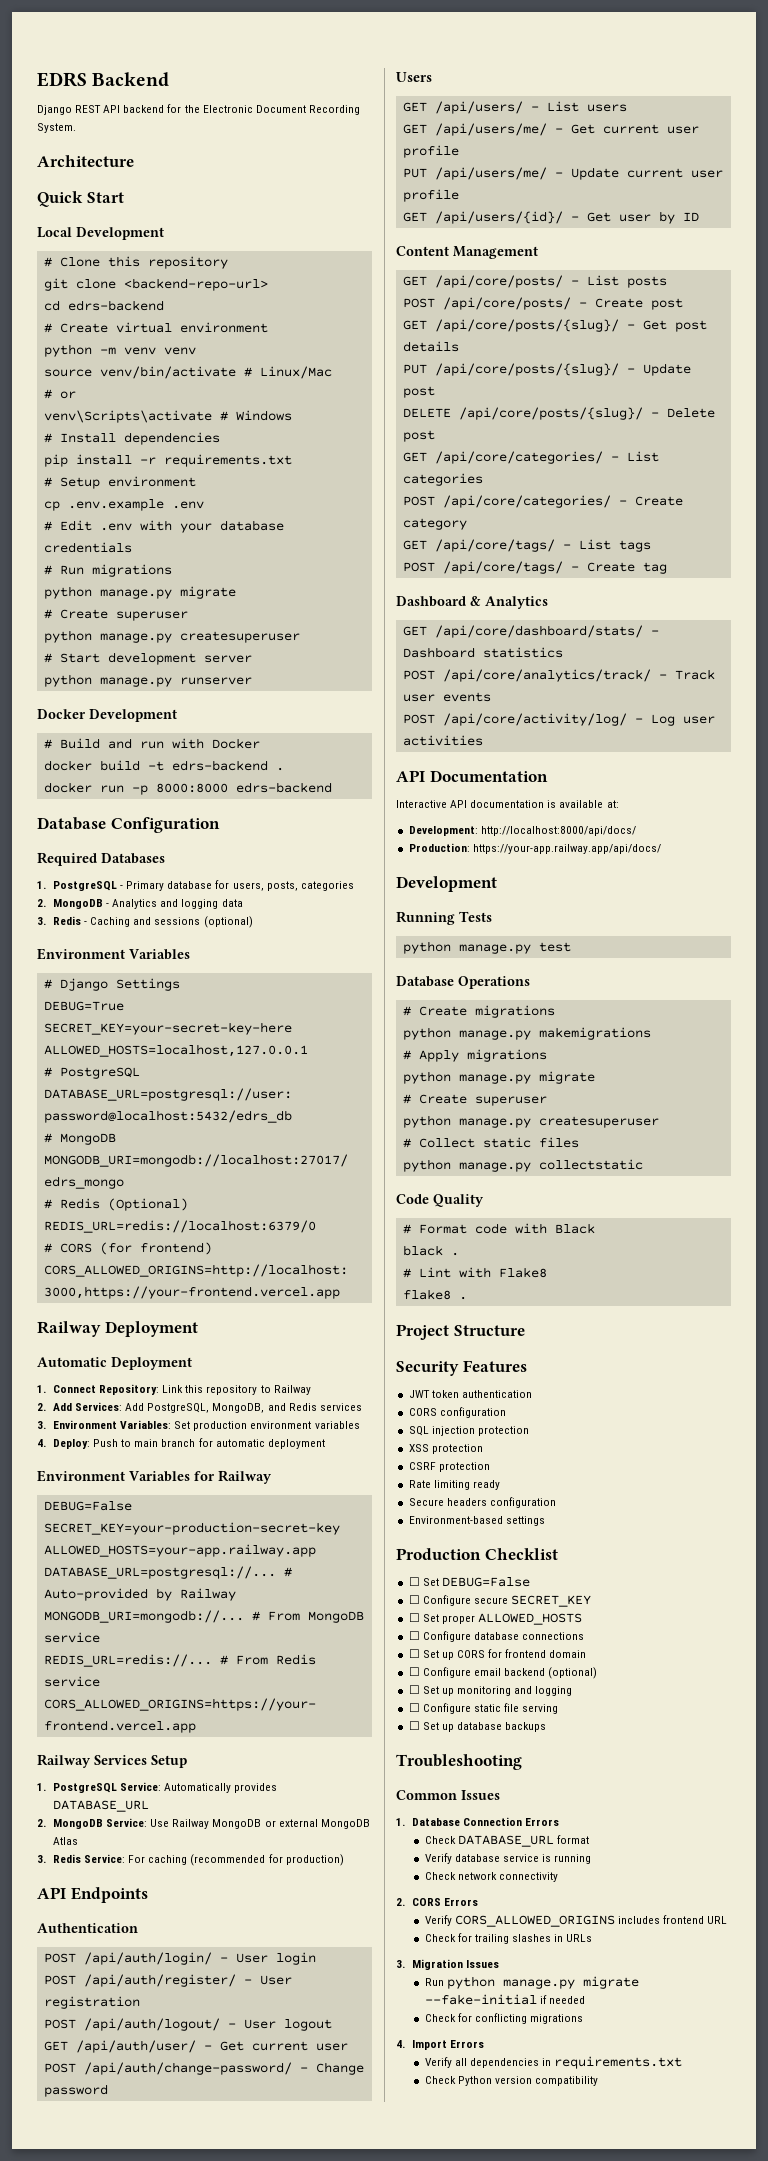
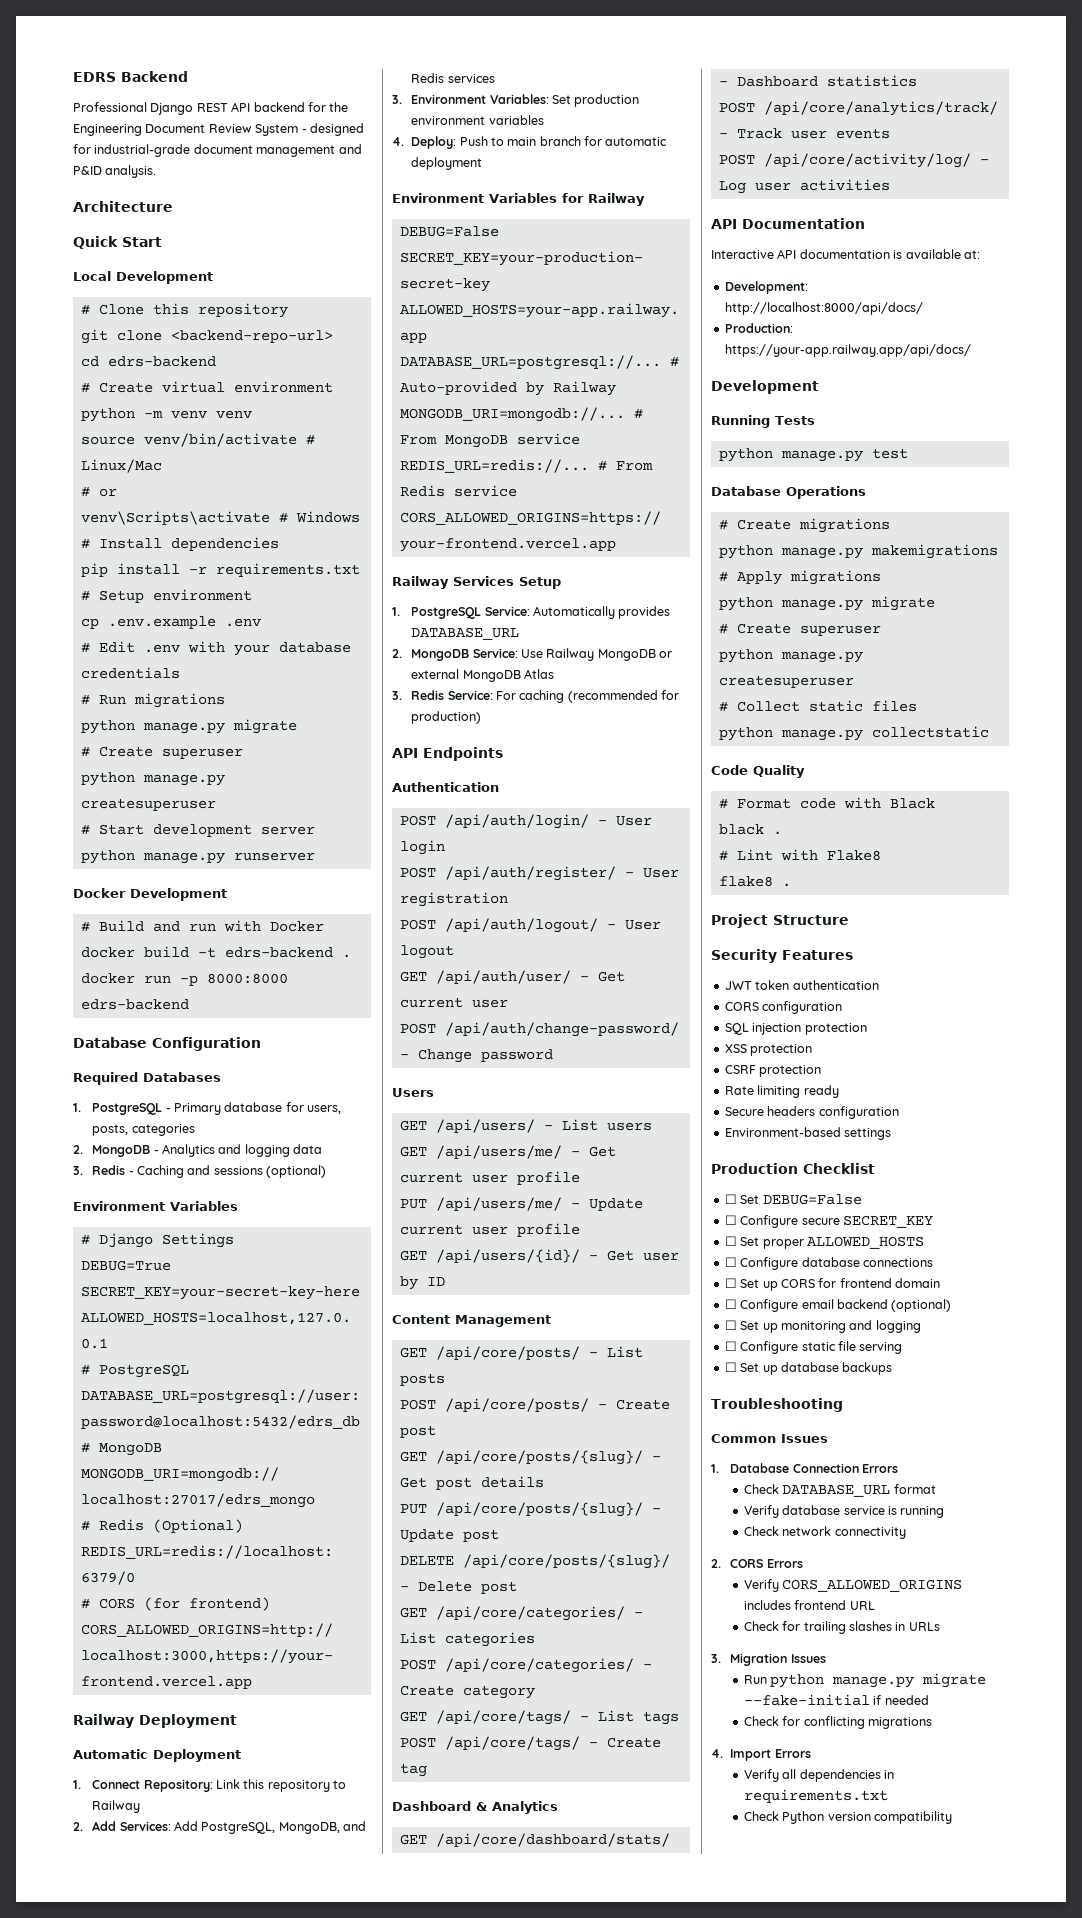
(170, 79) none -> [73,102,147,112] Professional
[202,105,360,115] [37,123,76,133] Electronic Document Recording System. -> [73,123,364,136] [73,144,362,157] [73,165,157,178] Engineering Document Review System - designed for industrial-grade document management and P&ID analysis.

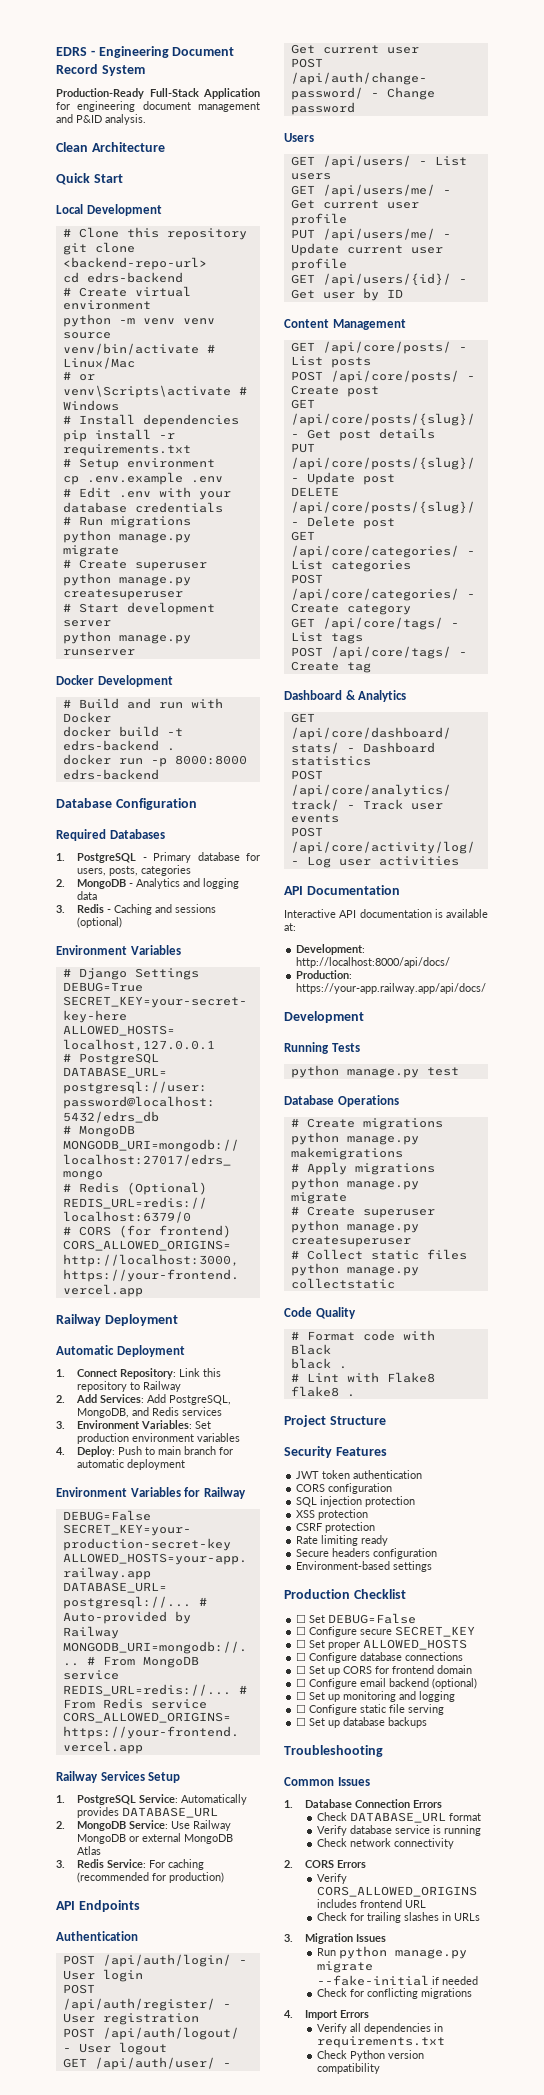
[121,71,188,82] [73,102,349,115] Backend // Professional Django REST API backend for the -> [90,50,95,56] -
[208,124,252,133] Review -> [56,64,98,74] Record
[301,123,364,136] [73,144,191,157] - designed for industrial-grade -> [56,88,260,99] [56,101,136,112] // Production-Ready Full-Stack Application for engineering
(157, 171) none -> [56,142,88,152] Clean

